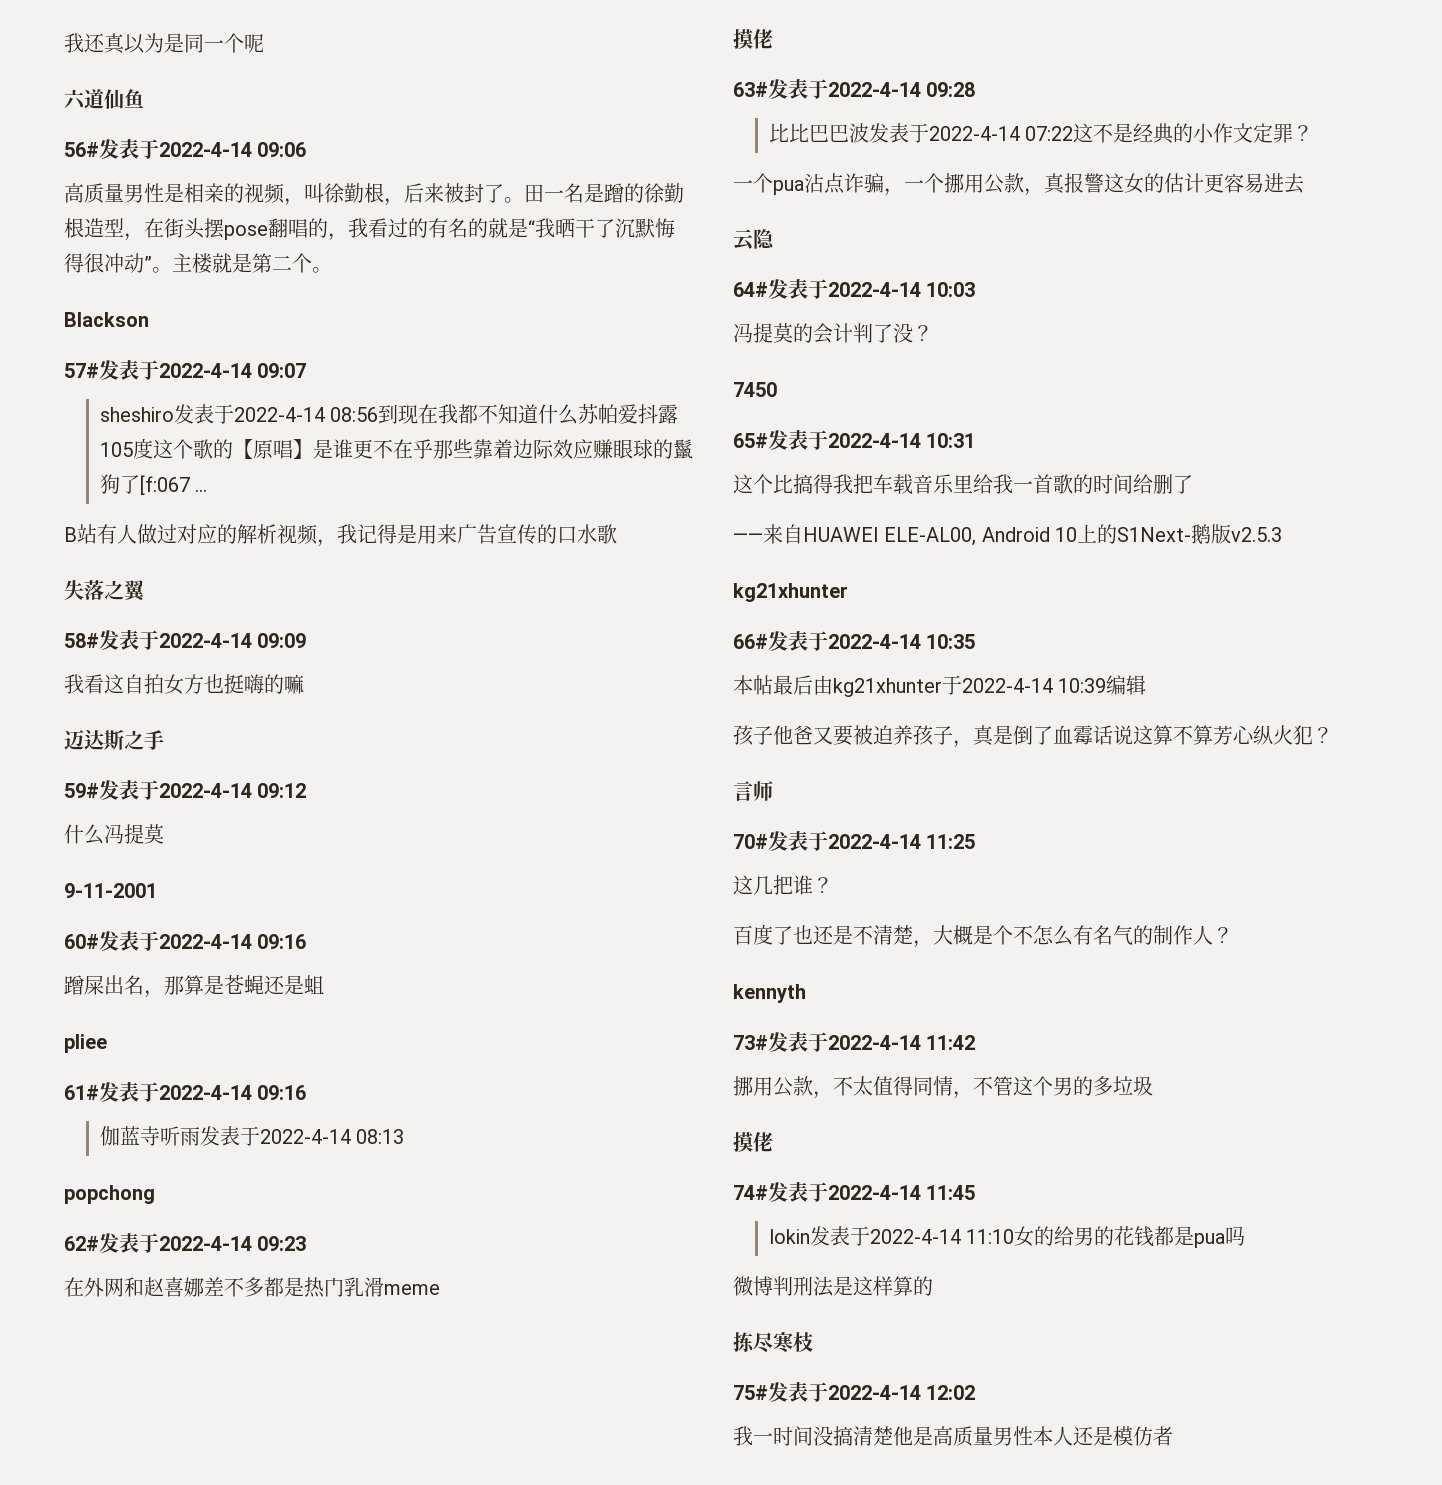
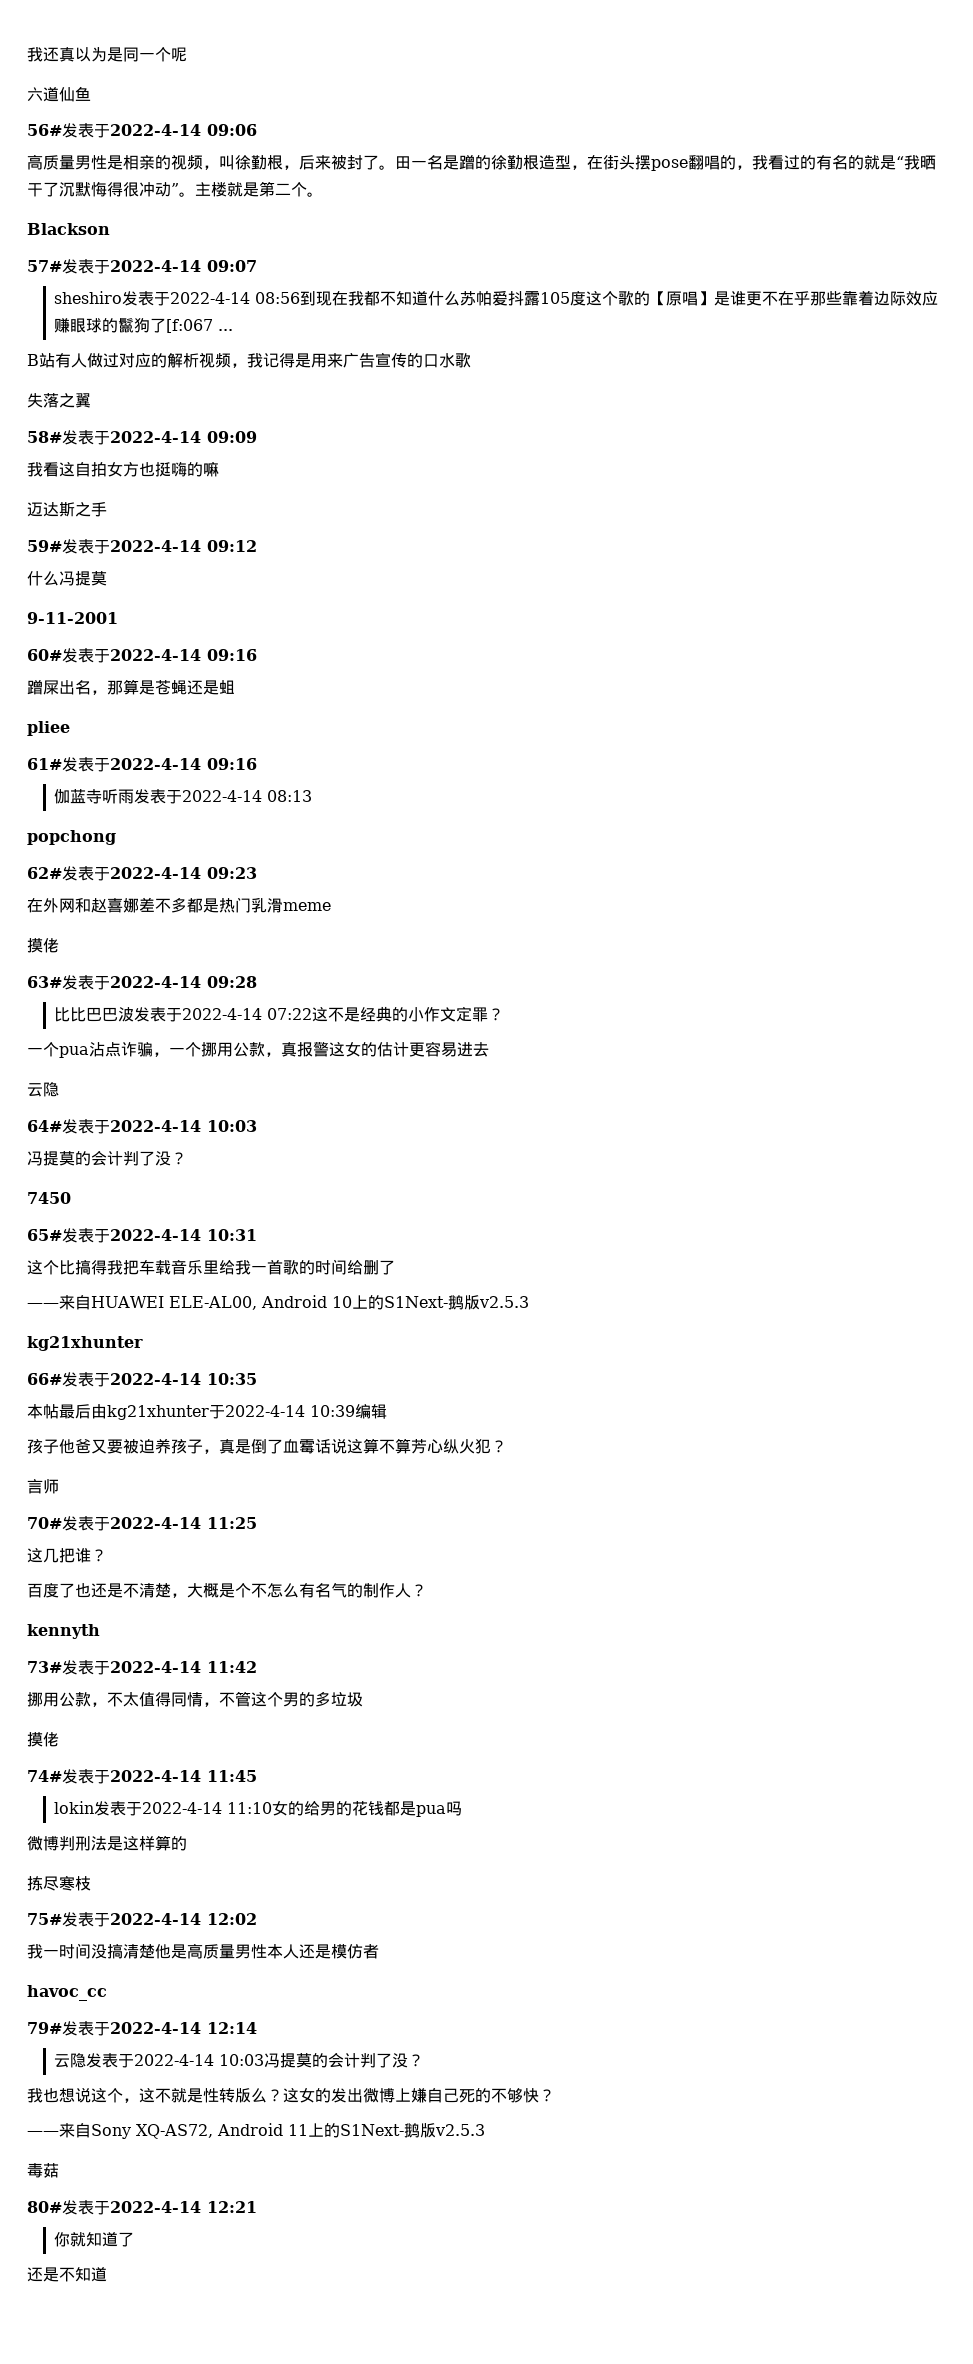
(1173, 1436) none -> [27,1985,107,2001] [27,2021,257,2036] [54,2052,425,2068] [27,2087,555,2103] [27,2123,485,2139] [27,2163,59,2178] [27,2200,257,2215] [54,2232,135,2247] [27,2267,107,2282] // havoc_cc // 79#发表于2022-4-14 12:14 // 云隐发表于2022-4-14 10:03冯提莫的会计判了没？ // 我也想说这个，这不就是性转版么？这女的发出微博上嫌自己死的不够快？ // ——来自Sony XQ-AS72, Android 11上的S1Next-鹅版v2.5.3 // 毒菇 // 80#发表于2022-4-14 12:21 // 你就知道了 // 还是不知道

